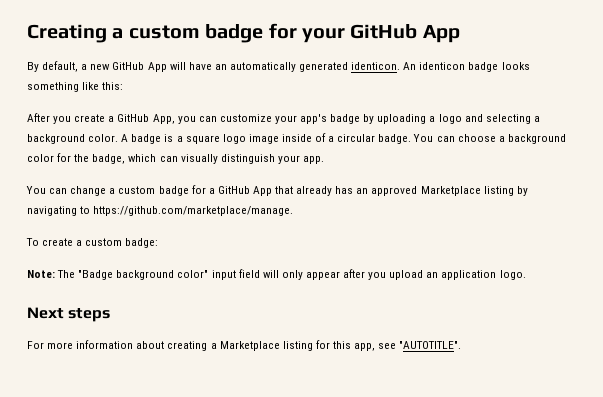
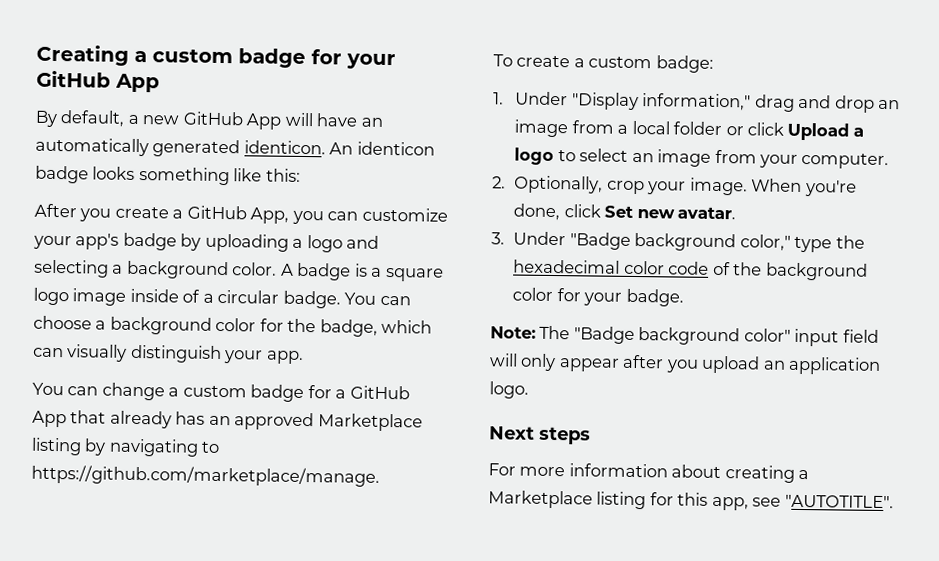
(159, 243) none -> [493,91,901,113] [514,119,864,141] [514,147,890,170] [492,175,857,197] [513,203,737,221] [491,231,865,253] [513,259,868,281] [512,287,684,307] // 1. Under "Display information," drag and drop an image from a local folder or click Upload a logo to select an image from your computer. // 2. Optionally, crop your image. When you're done, click Set new avatar. // 3. Under "Badge background color," type the hexadecimal color code of the background color for your badge.

